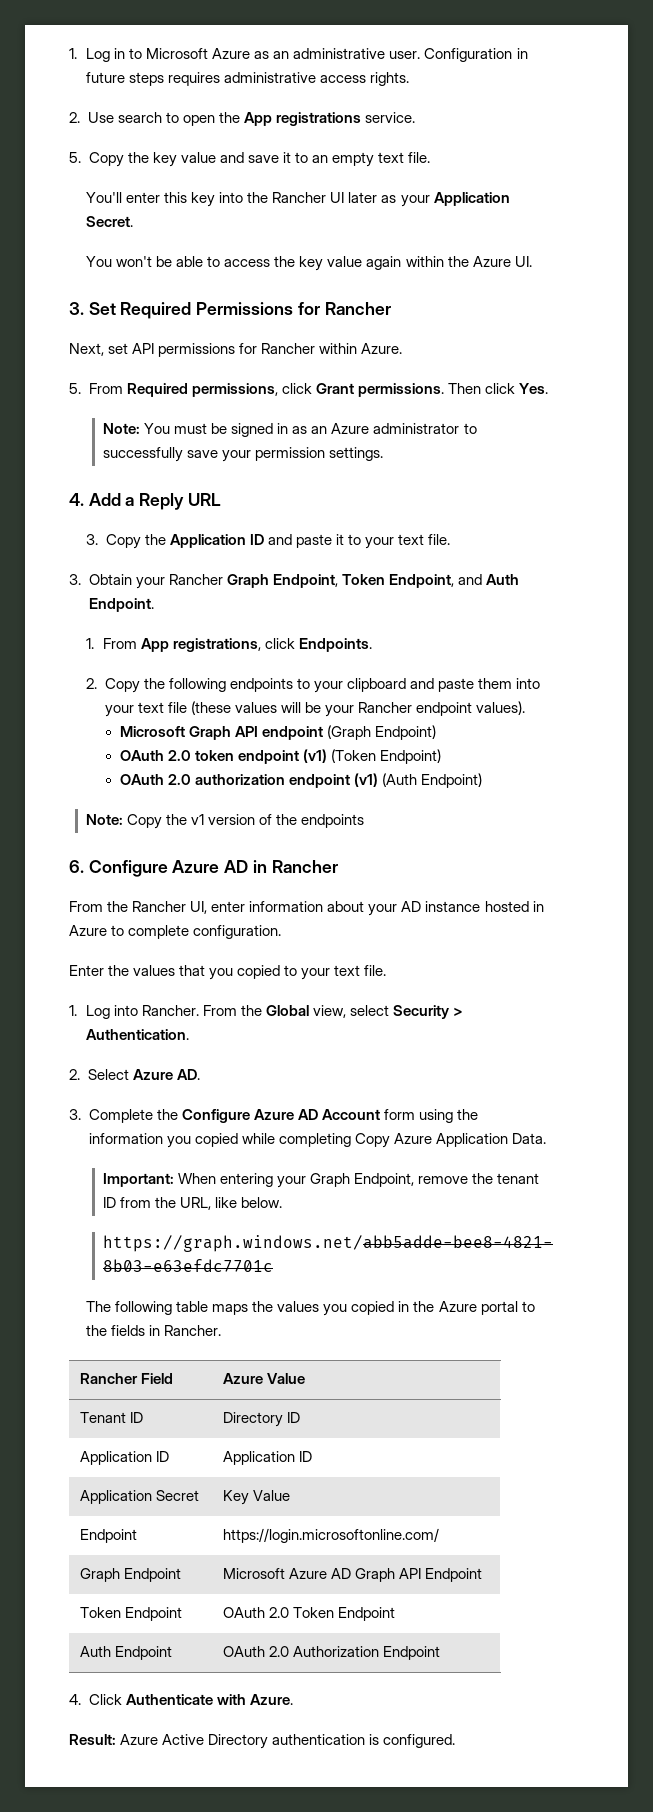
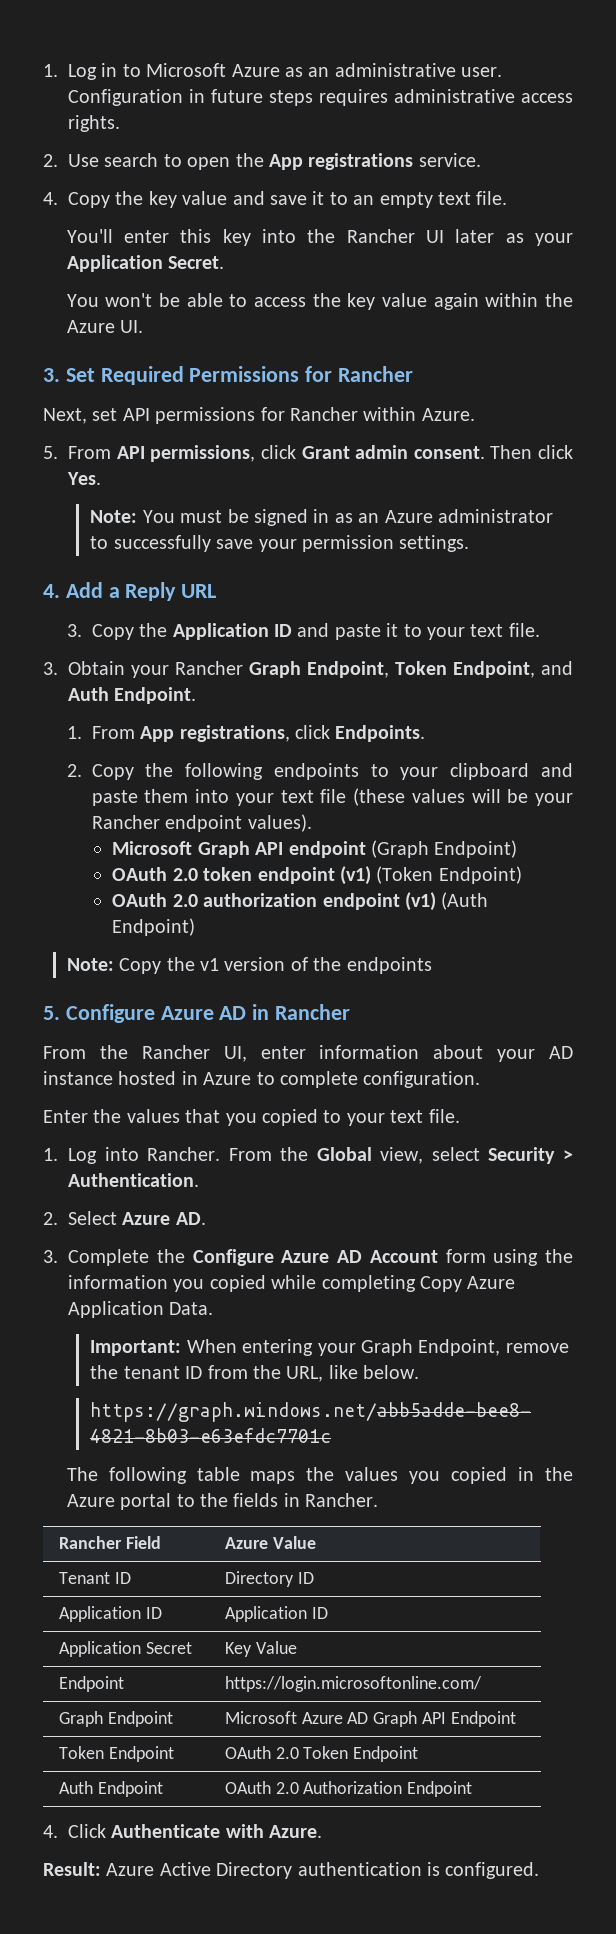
[69,152,81,163] 5. -> [43,192,58,205] 4.
[126,383,188,397] Required -> [116,446,145,459] API
[357,383,444,397] permissions. -> [355,445,485,459] admin consent.
[69,860,84,873] 6. -> [43,1006,60,1020] 5.

